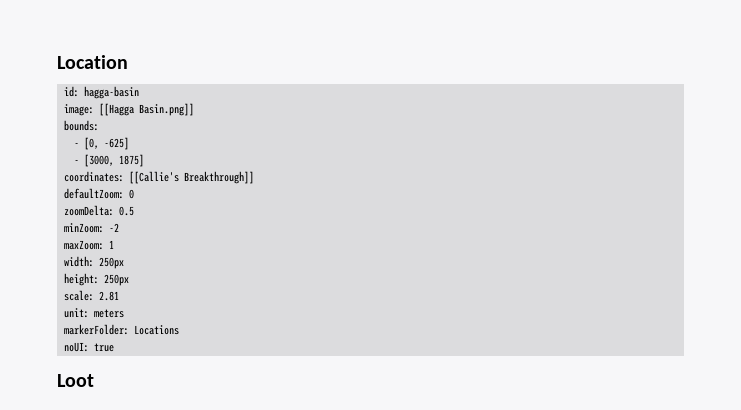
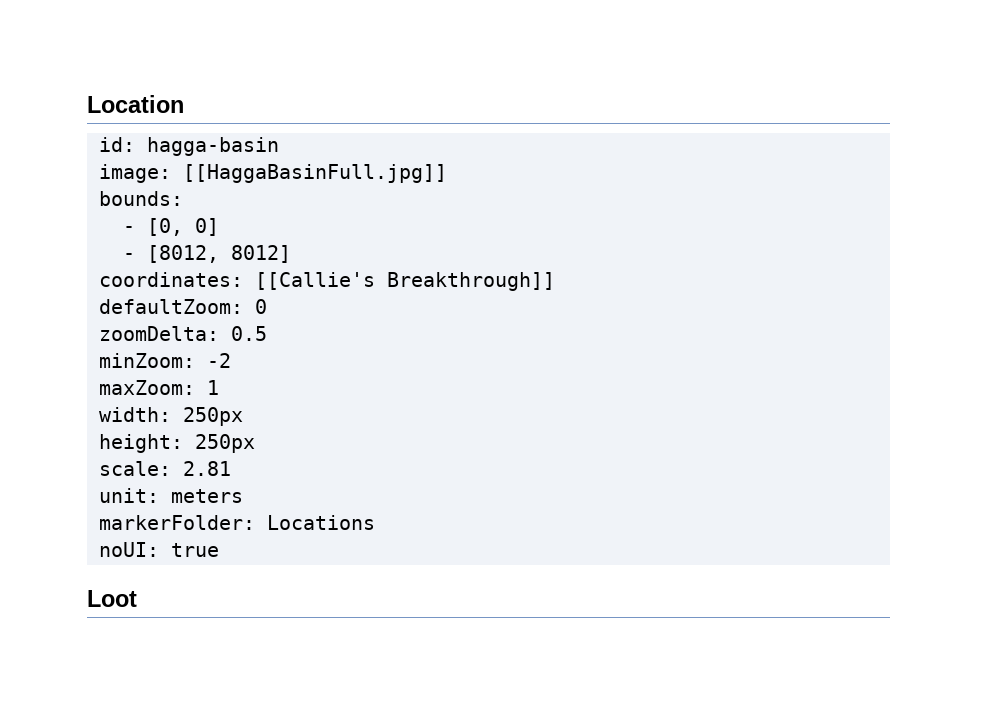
[98,103,194,116] [[Hagga Basin.png]] -> [183,164,448,183] [[HaggaBasinFull.jpg]]
[103,137,129,150] [73,154,144,167] -625] // - [3000, 1875] -> [195,218,220,236] [123,245,292,263] 0] // - [8012, 8012]

